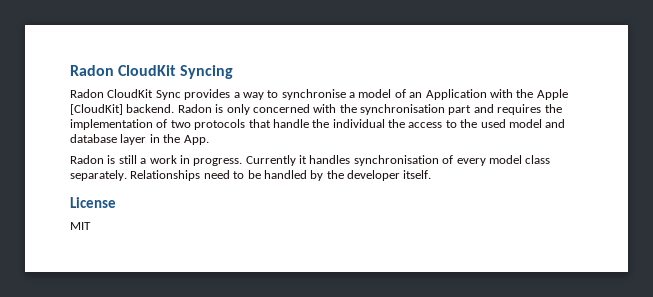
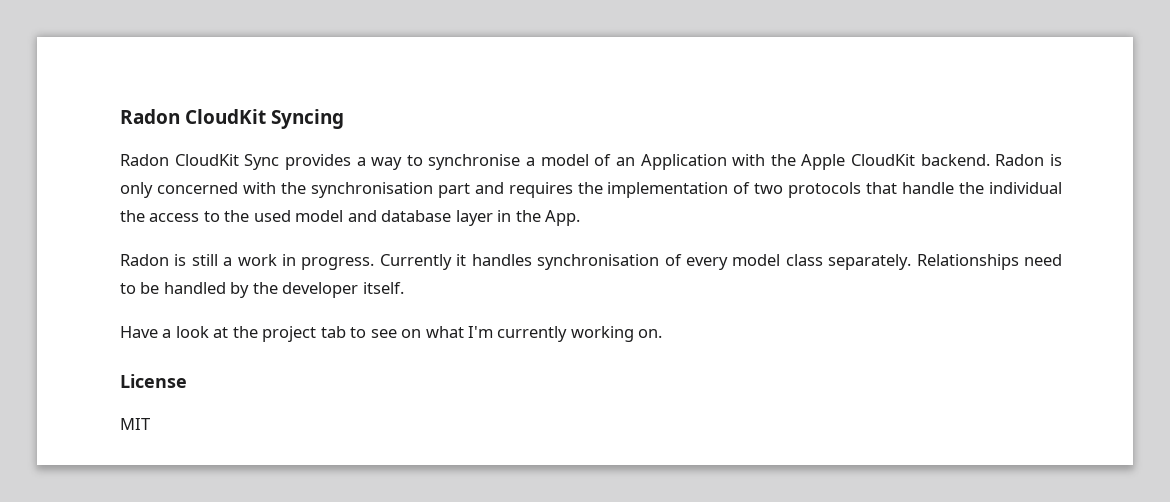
[70,104,123,115] [CloudKit] -> [851,154,916,166] CloudKit
(432, 174) none -> [120,326,663,342] // Have a look at the project tab to see on what I'm currently working on.

